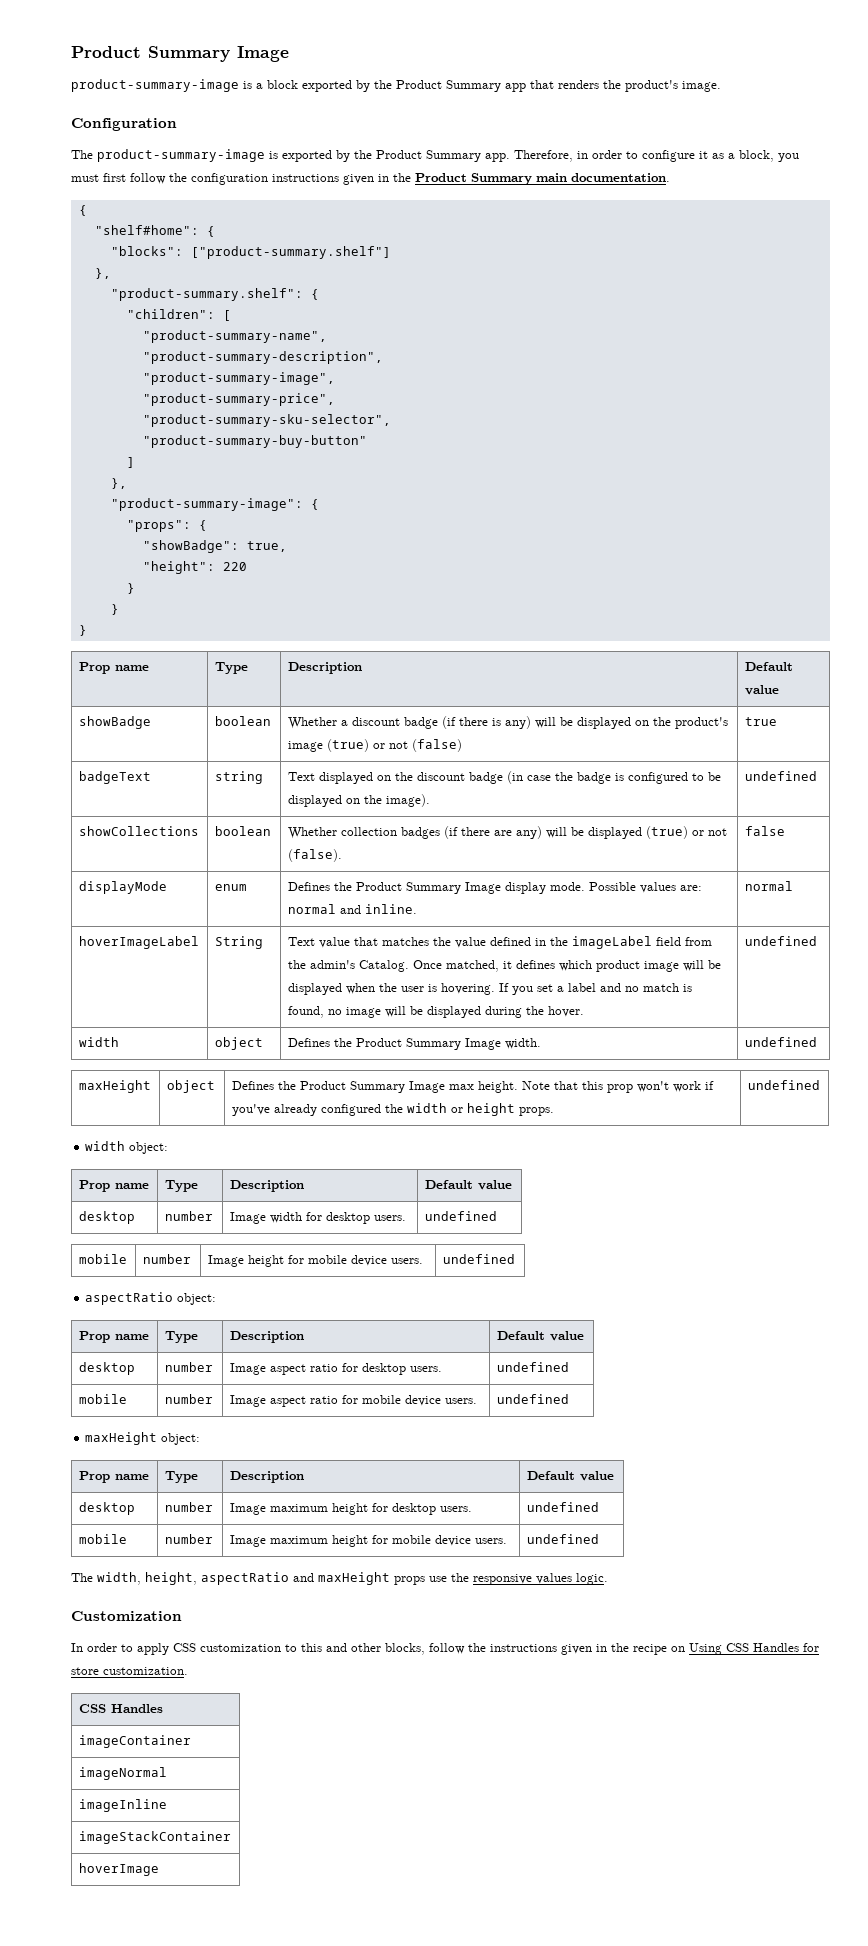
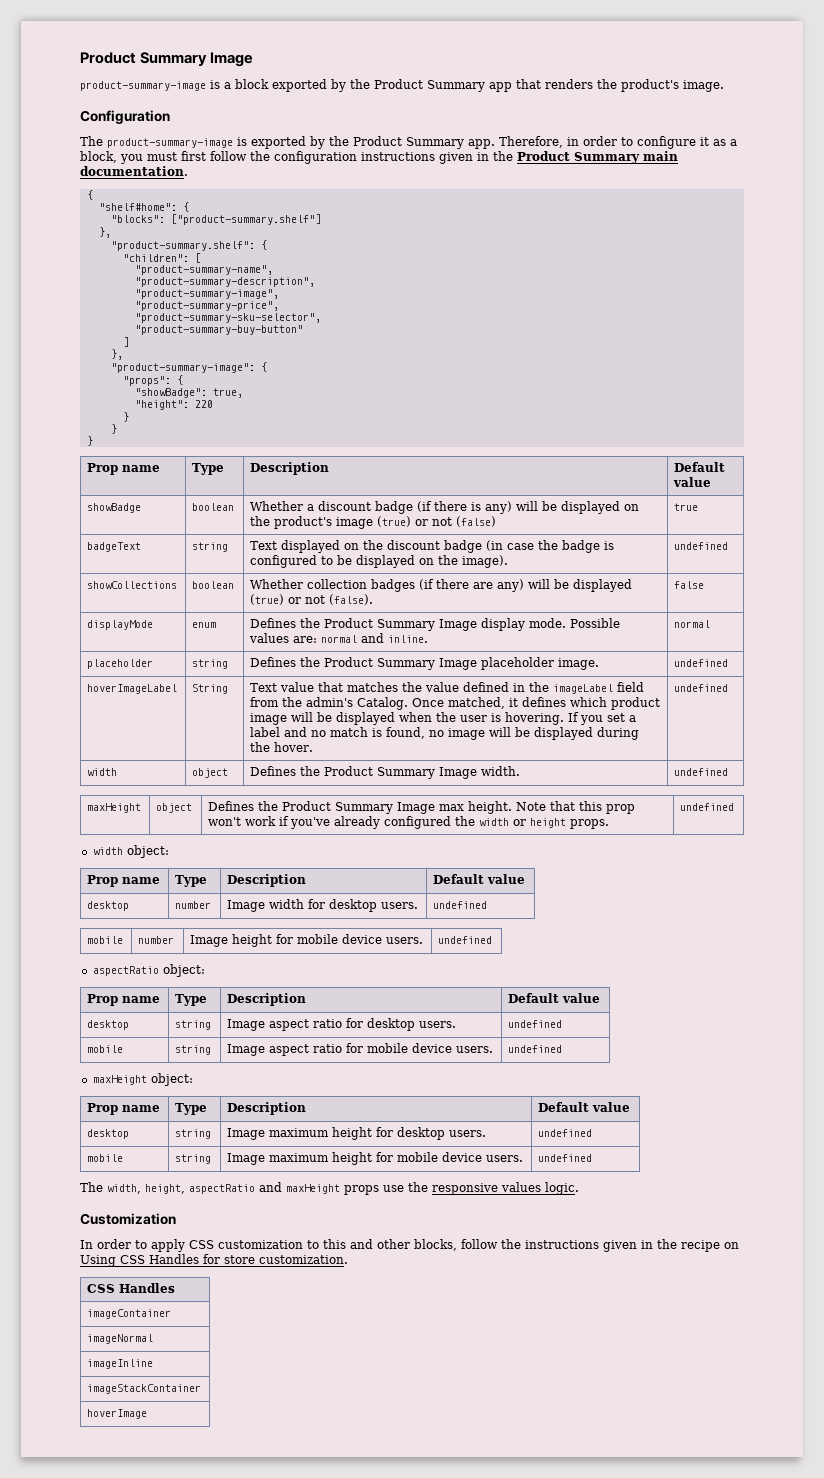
(793, 886) none -> [87,659,154,669] [192,659,229,669] [250,657,600,670] [674,659,729,667] // placeholder | string | Defines the Product Summary Image placeholder image. | undefined
[164,1362,213,1372] number -> [175,1020,212,1030] string
[164,1394,213,1404] number -> [175,1045,212,1055] string
[164,1502,213,1512] number -> [175,1129,212,1139] string
[164,1534,213,1544] number -> [175,1154,212,1164] string

